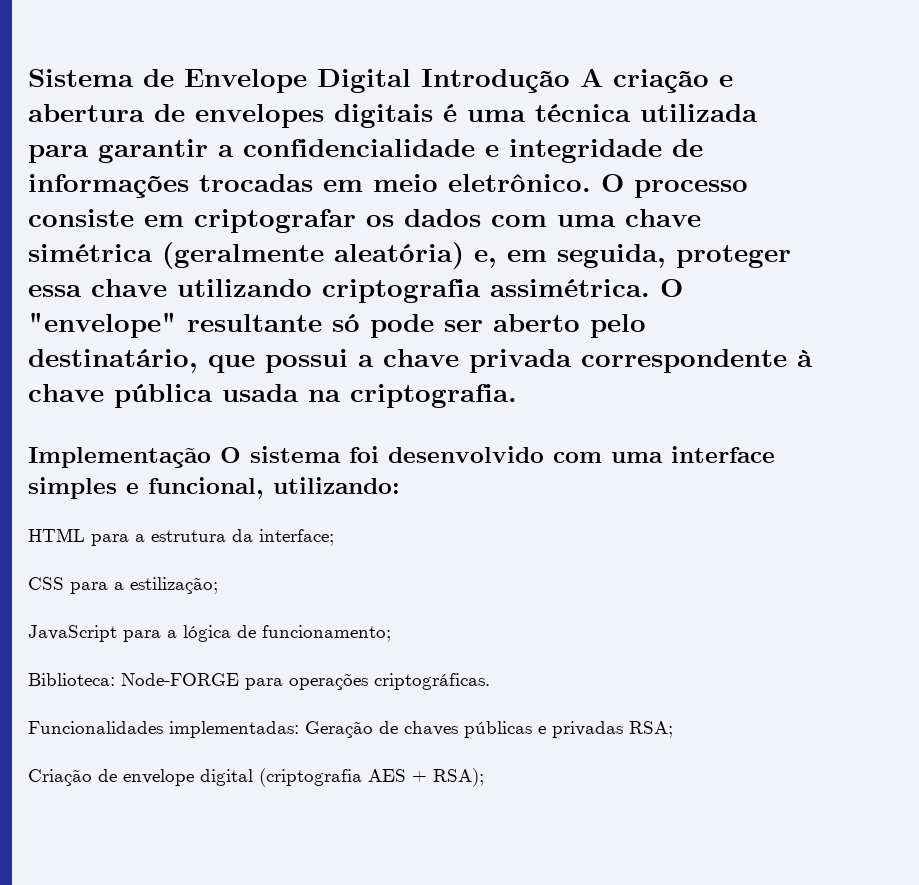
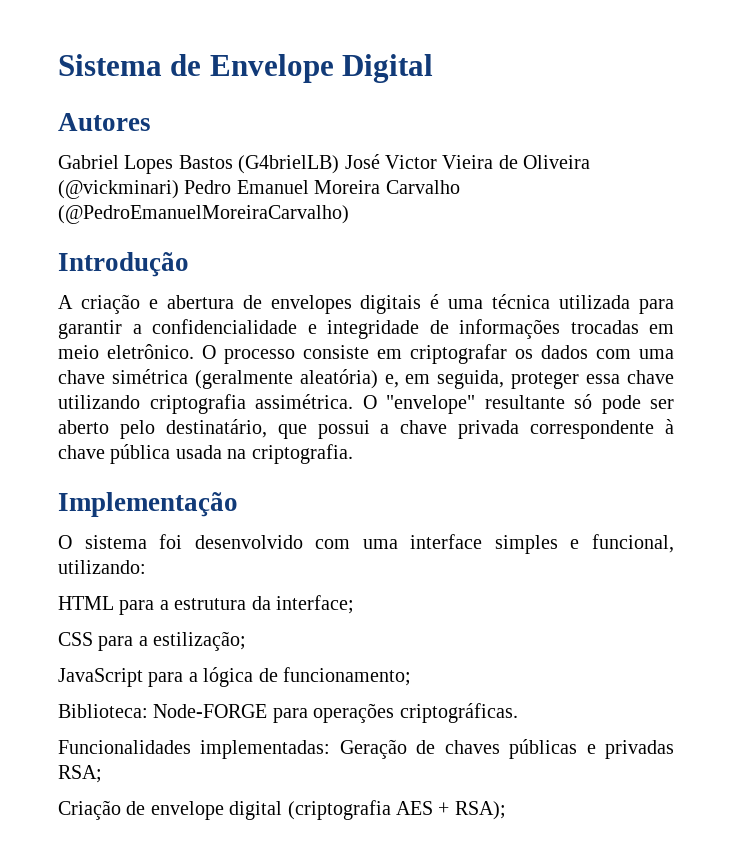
(411, 81) none -> [58,113,151,131] [58,154,591,174] [58,180,460,199] [58,205,349,224] // Autores // Gabriel Lopes Bastos (G4brielLB) José Victor Vieira de Oliveira (@vickminari) Pedro Emanuel Moreira Carvalho (@PedroEmanuelMoreiraCarvalho) //
(570, 81) none -> (189, 264) //
(211, 457) none -> (238, 504) //

